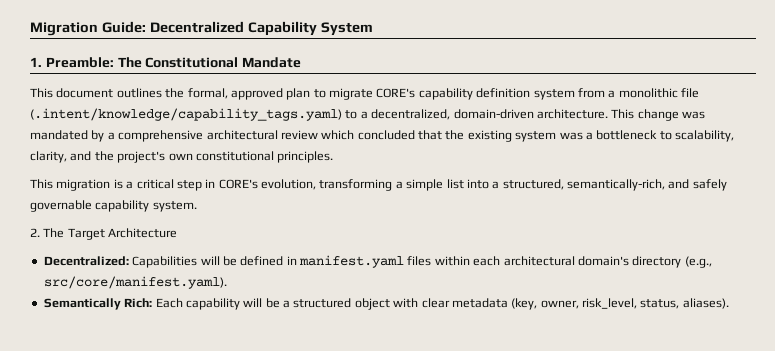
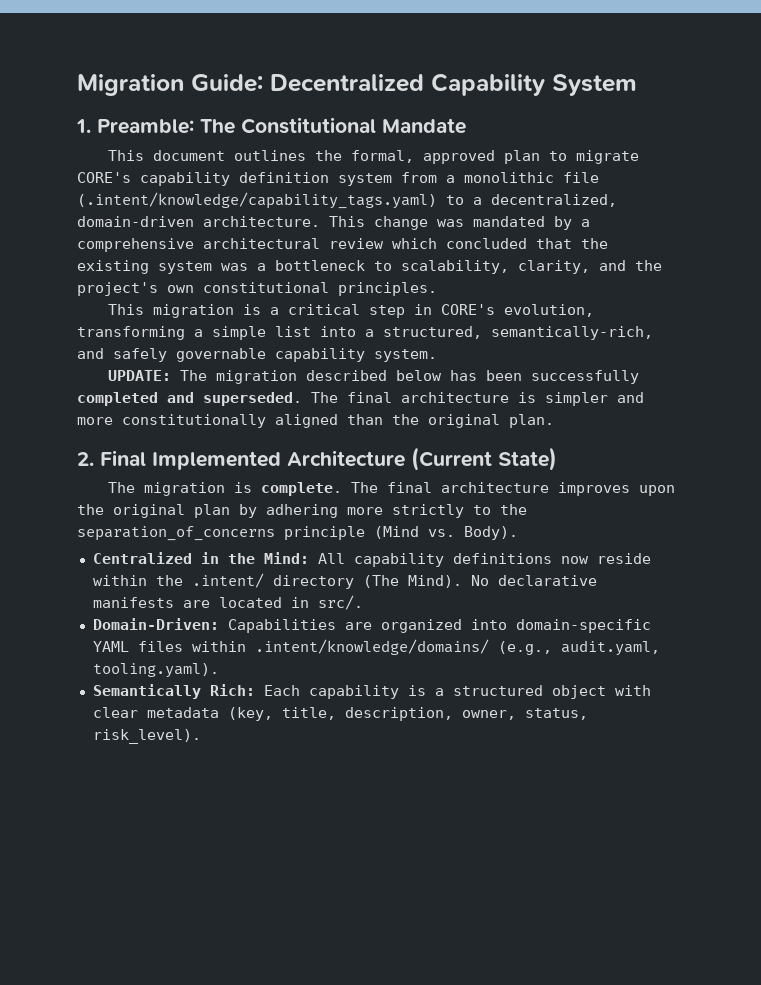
[30,228,178,240] [43,255,712,268] [43,276,227,289] 2. The Target Architecture // Decentralized: Capabilities will be defined in manifest.yaml files within each architectural domain's directory (e.g., src/core/manifest.yaml). -> [108,370,640,384] [77,392,644,406] [77,414,554,428] [77,447,557,471] [108,482,676,496] [77,504,527,518] [77,526,518,541] [92,552,651,567] [92,573,597,589] [92,595,363,610] [92,618,651,633] [92,639,660,656] [92,663,219,678] UPDATE: The migration described below has been successfully completed and superseded. The final architecture is simpler and more constitutionally aligned than the original plan. // 2. Final Implemented Architecture (Current State) // The migration is complete. The final architecture improves upon the original plan by adhering more strictly to the separation_of_concerns principle (Mind vs. Body). // Centralized in the Mind: All capability definitions now reside within the .intent/ directory (The Mind). No declarative manifests are located in src/. // Domain-Driven: Capabilities are organized into domain-specific YAML files within .intent/knowledge/domains/ (e.g., audit.yaml, tooling.yaml).
[243,298,280,308] will be -> [407,685,426,696] is
[540,298,729,309] owner, risk_level, status, aliases). -> [281,707,588,721] [92,729,201,744] title, description, owner, status, risk_level).

